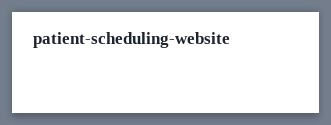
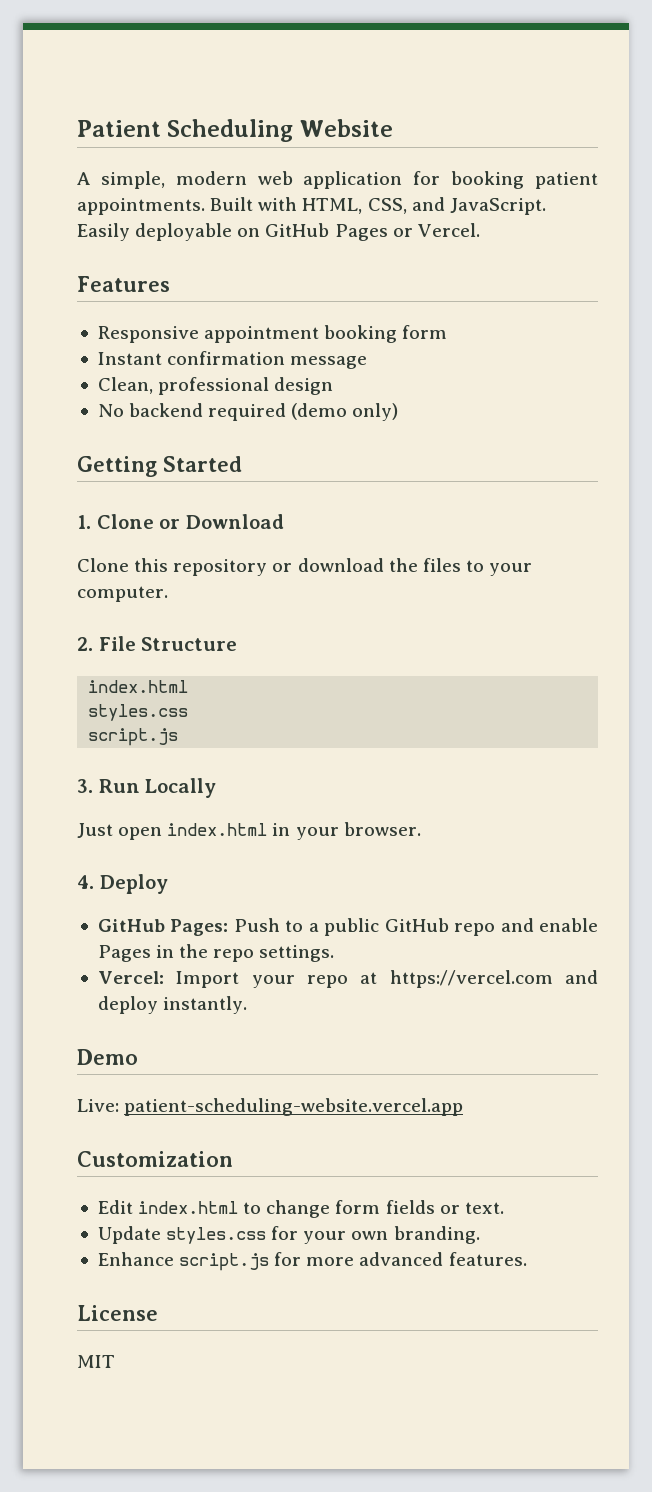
[33,32,230,48] patient-scheduling-website -> [77,119,393,142] [77,171,599,189] [77,197,546,215] [77,223,480,241] [77,276,170,292] [97,325,448,343] [97,351,368,369] [97,377,334,395] [97,403,399,421] [77,456,242,477] [77,514,284,529] [77,558,533,576] [77,586,168,602] [77,636,238,651] [88,680,189,693] [88,704,189,721] [88,728,179,746] [77,778,217,798] [77,822,421,840] [77,874,168,894] [97,918,598,936] [97,944,335,962] [97,970,598,988] [97,996,248,1014] [77,1049,138,1065] [77,1098,464,1116] [77,1151,233,1167] [97,1200,504,1218] [97,1226,480,1244] [97,1252,527,1271] [77,1305,158,1321] [77,1355,115,1368] Patient Scheduling Website // A simple, modern web application for booking patient appointments. Built with HTML, CSS, and JavaScript. Easily deployable on GitHub Pages or Vercel. // Features // Responsive appointment booking form // Instant confirmation message // Clean, professional design // No backend required (demo only) // Getting Started // 1. Clone or Download // Clone this repository or download the files to your computer. // 2. File Structure // index.html // styles.css // script.js // 3. Run Locally // Just open index.html in your browser. // 4. Deploy // GitHub Pages: Push to a public GitHub repo and enable Pages in the repo settings. // Vercel: Import your repo at https://vercel.com and deploy instantly. // Demo // Live: patient-scheduling-website.vercel.app // Customization // Edit index.html to change form fields or text. // Update styles.css for your own branding. // Enhance script.js for more advanced features. // License // MIT

